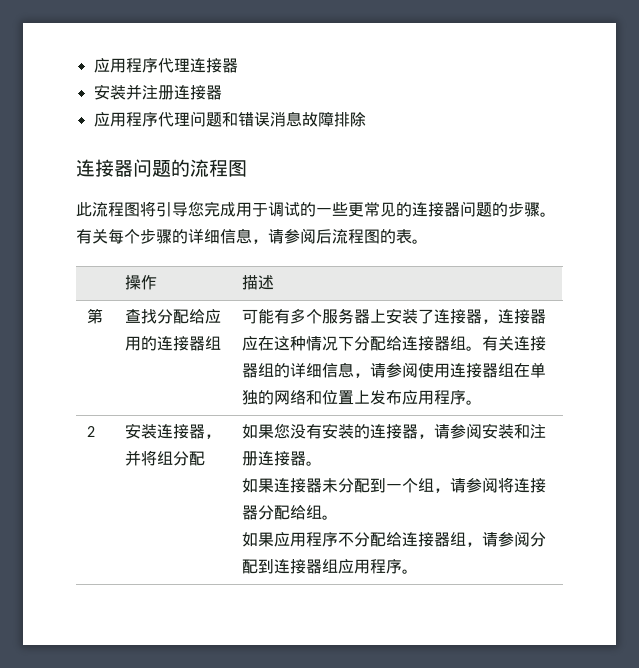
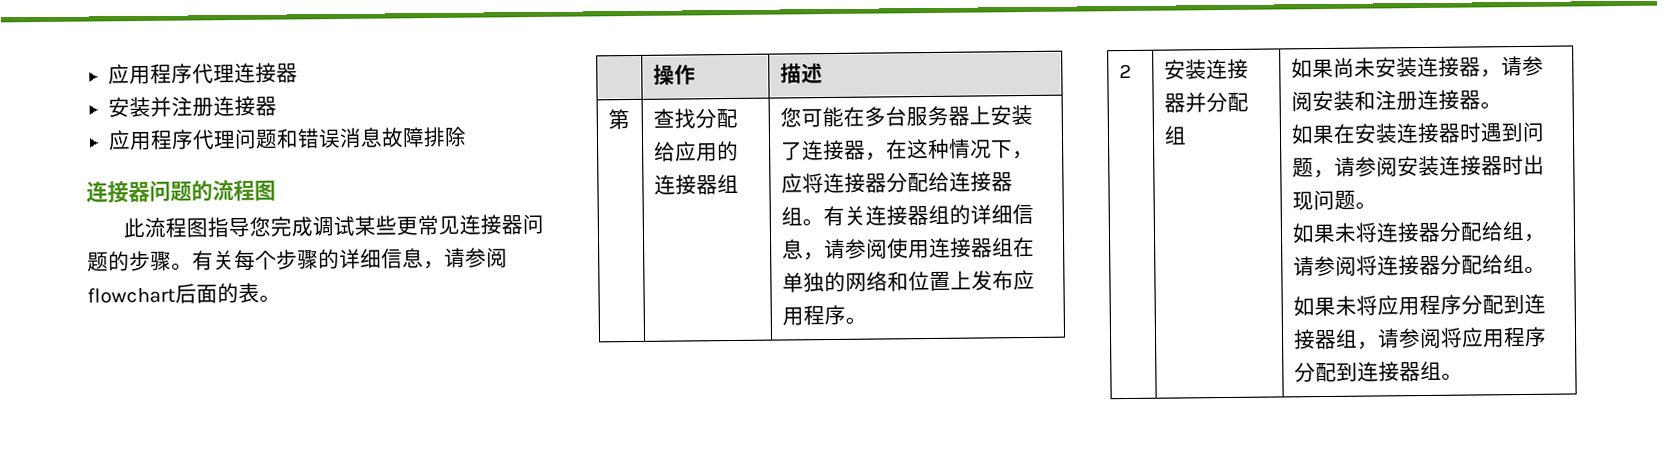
[140,201,172,217] 将引 -> [207,217,230,238] 指
[236,202,332,217] 用于调试的一 -> [312,215,377,237] 调试某
[396,202,412,217] 的 -> (461, 225) none
[316,229,380,244] 后流程图 -> [87,283,218,304] flowchart后面
[241,308,322,324] 可能有多个 -> [779,106,907,128] 您可能在多台
[497,309,546,324] [241,336,258,351] 连接器应 -> (887, 156) none
(354, 343) none -> [1011,150,1034,160] [780,172,887,194] ，应将连接器
[204,434,221,439] [124,450,205,466] [241,423,370,439] ，并将组分配 | 如果您没有安装的 -> [1184,91,1249,113] [1163,125,1187,145] [1290,57,1418,79] 并分配组 | 如果尚未安装
[273,478,418,493] 连接器未分配到一个 -> [1332,121,1545,144] [1291,154,1545,179] [1291,189,1377,211] [1291,221,1504,244] 在安装连接器时遇到问题，请参阅安装连接器时出现问题。 // 如果未将连接器分配给
[273,531,402,547] 应用程序不分配给 -> [1334,294,1525,316] 未将应用程序分配到
[529,532,546,547] [241,559,402,574] 分配到连接器组应用程序 -> [1439,326,1547,348] [1293,360,1442,383] 将应用程序分配到连接器组

